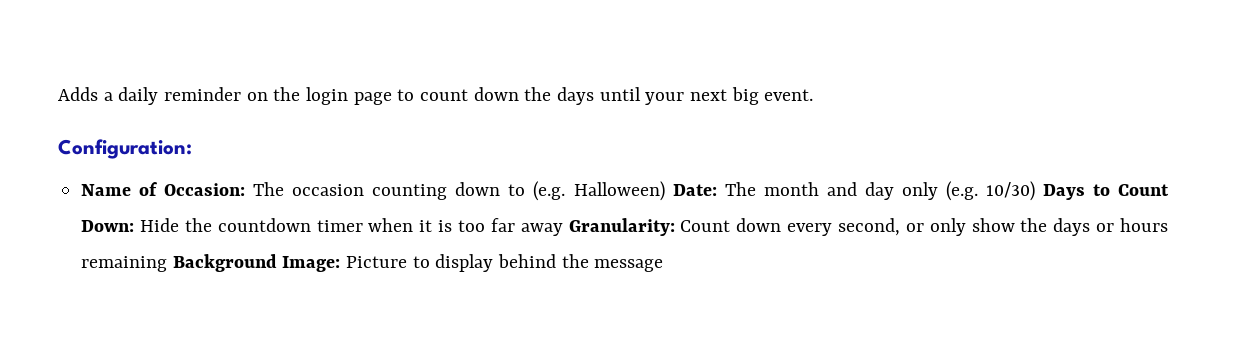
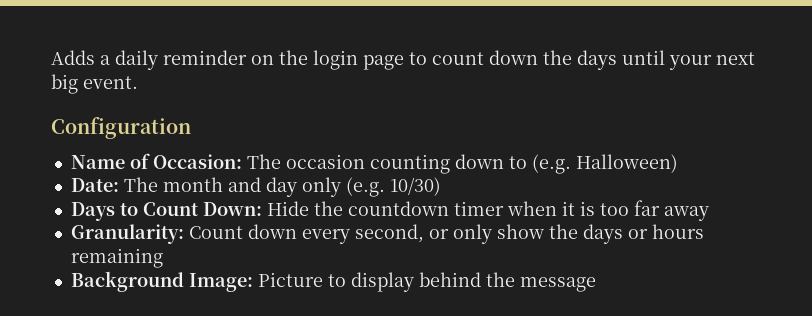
[58,139,192,159] Configuration: -> [51,117,191,139] Configuration
(665, 191) none -> (678, 163) //
(1035, 191) none -> (441, 186) //
(563, 229) none -> (709, 213) //
(168, 264) none -> (163, 258) //

